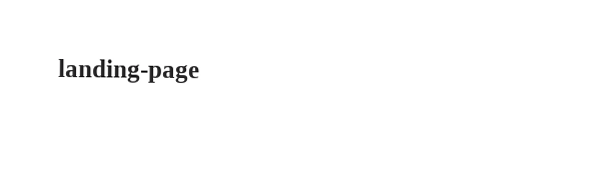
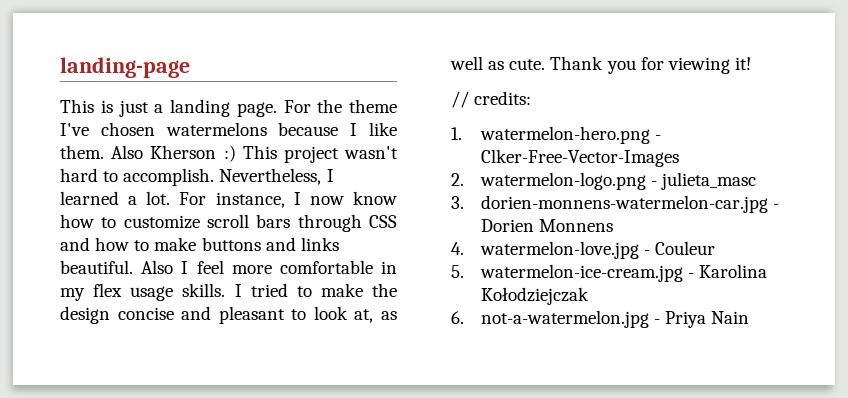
(200, 71) none -> [60,99,397,117] [60,122,398,136] [60,145,398,163] [60,168,334,186] [60,191,397,208] [60,214,398,232] [60,237,339,251] [60,260,397,274] [60,283,397,301] [60,306,397,324] [450,56,751,74] [451,91,532,108] [451,126,662,144] [480,149,679,167] [451,172,757,190] [451,195,780,213] [480,219,614,232] [451,241,716,259] [451,264,768,282] [480,287,589,305] [451,310,750,328] // This is just a landing page. For the theme I've chosen watermelons because I like them. Also Kherson :) This project wasn't hard to accomplish. Nevertheless, I learned a lot. For instance, I now know how to customize scroll bars through CSS and how to make buttons and links beautiful. Also I feel more comfortable in my flex usage skills. I tried to make the design concise and pleasant to look at, as well as cute. Thank you for viewing it! // // credits: // 1. watermelon-hero.png - Clker-Free-Vector-Images // 2. watermelon-logo.png - julieta_masc // 3. dorien-monnens-watermelon-car.jpg - Dorien Monnens // 4. watermelon-love.jpg - Couleur // 5. watermelon-ice-cream.jpg - Karolina Kołodziejczak // 6. not-a-watermelon.jpg - Priya Nain

